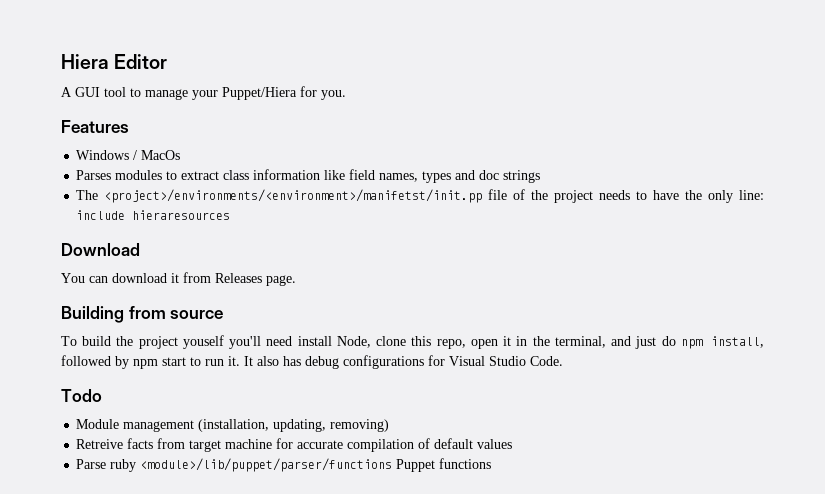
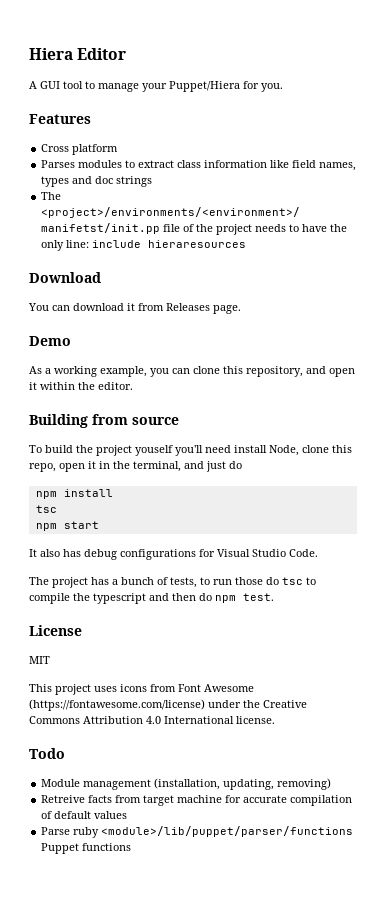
[76,150,181,160] Windows / MacOs -> [41,144,119,155] Cross platform
(296, 280) none -> [29,336,71,346] [29,366,355,377] [29,382,133,390] // Demo // As a working example, you can clone this repository, and open it within the editor.
[680,336,765,349] [61,355,129,369] npm install, followed by -> [35,489,113,499] [35,505,57,513] // npm install // tsc //
[190,356,240,366] to run it. -> (99, 525) //
(563, 361) none -> [29,577,316,588] [29,593,274,604] [29,625,82,636] [29,656,50,664] [29,684,254,695] [29,699,307,711] [29,716,275,724] // The project has a bunch of tests, to run those do tsc to compile the typescript and then do npm test. // License // MIT // This project uses icons from Font Awesome (https://fontawesome.com/license) under the Creative Commons Attribution 4.0 International license.

